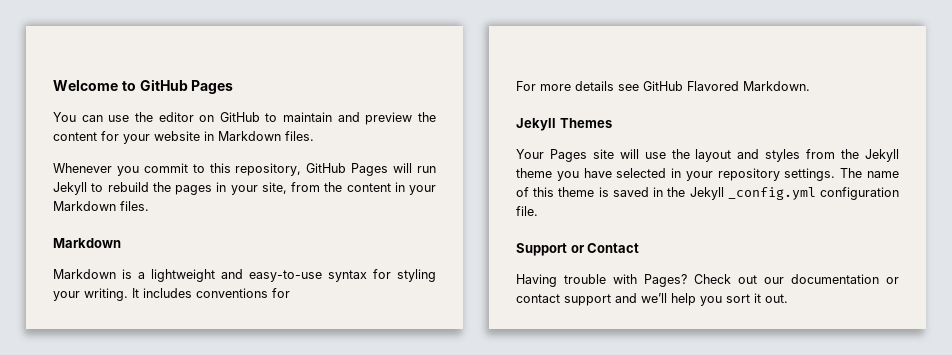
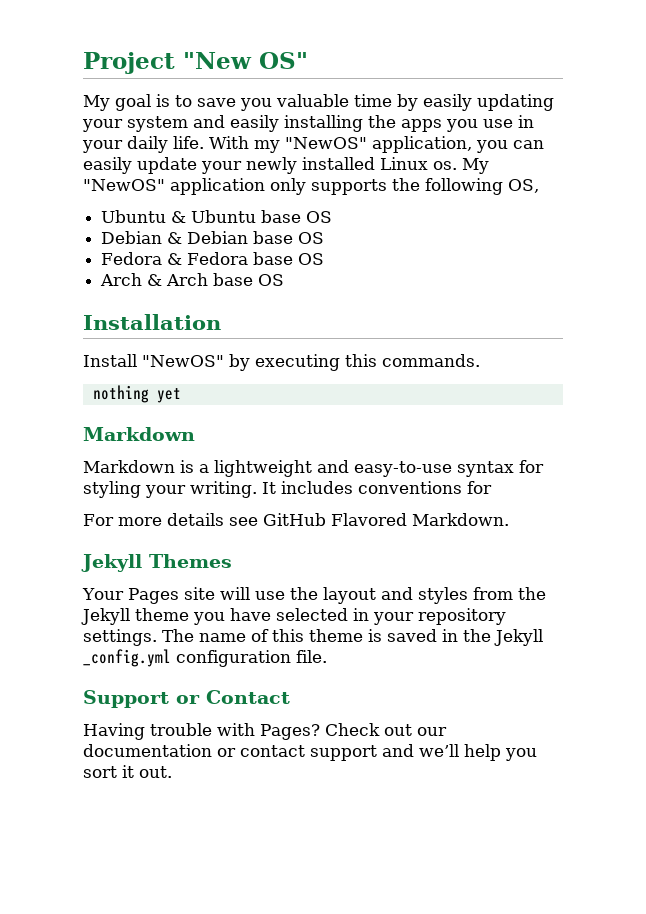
[53,79,234,94] [53,112,436,125] [53,131,314,144] [53,163,437,176] [53,182,436,195] [53,201,149,211] Welcome to GitHub Pages // You can use the editor on GitHub to maintain and preview the content for your website in Markdown files. // Whenever you commit to this repository, GitHub Pages will run Jekyll to rebuild the pages in your site, from the content in your Markdown files. -> [83,52,308,74] [83,94,554,111] [82,115,534,132] [82,136,544,153] [83,157,489,174] [83,178,539,195] [101,210,333,223] [101,231,325,244] [101,252,325,265] [100,273,285,286] [83,314,221,330] [83,354,480,371] [92,385,181,403] Project "New OS" // My goal is to save you valuable time by easily updating your system and easily installing the apps you use in your daily life. With my "NewOS" application, you can easily update your newly installed Linux os. My "NewOS" application only supports the following OS, // Ubuntu & Ubuntu base OS // Debian & Debian base OS // Fedora & Fedora base OS // Arch & Arch base OS // Installation // Install "NewOS" by executing this commands. // nothing yet

